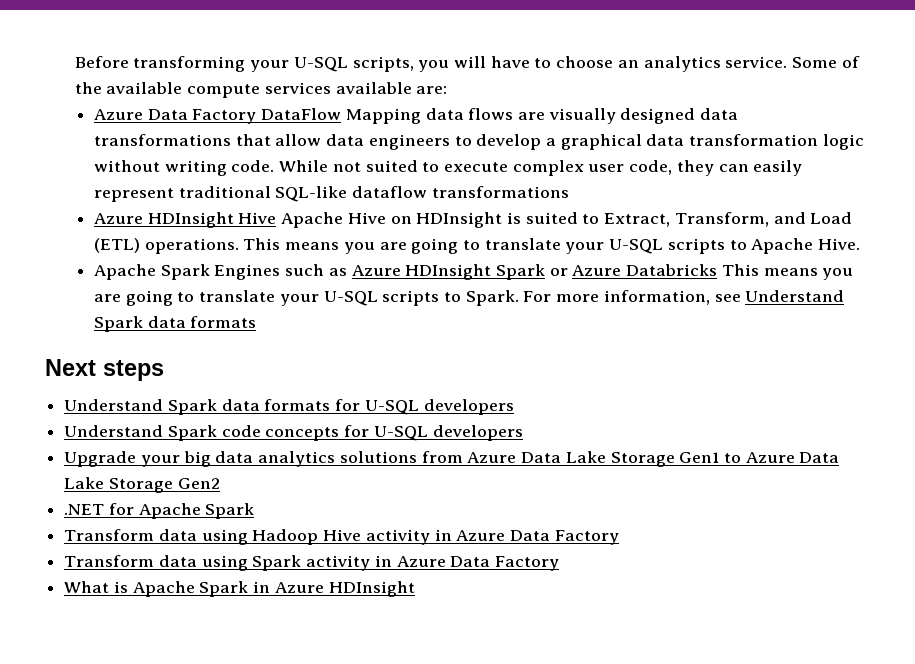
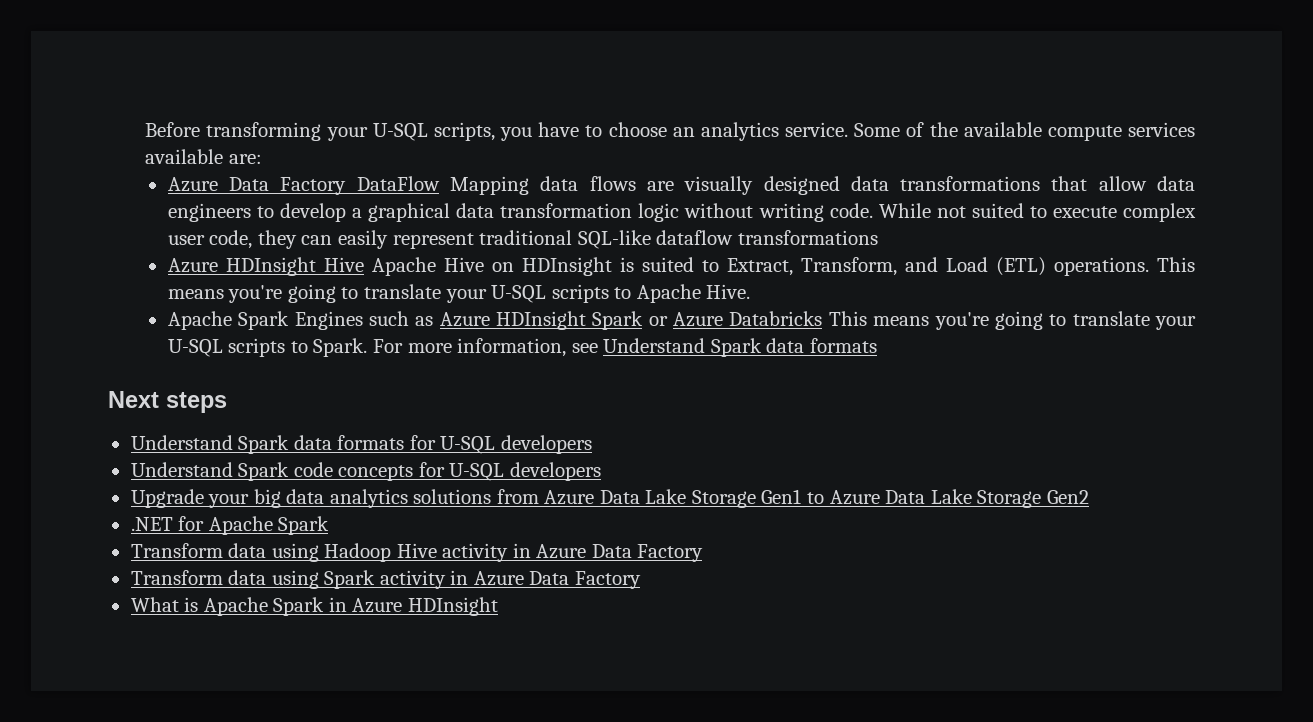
[454,56,487,68] will -> (533, 134) none
[343,242,407,254] you are -> [228,285,283,303] you're
[822,268,854,280] [93,294,121,302] you are -> [934,312,989,330] you're

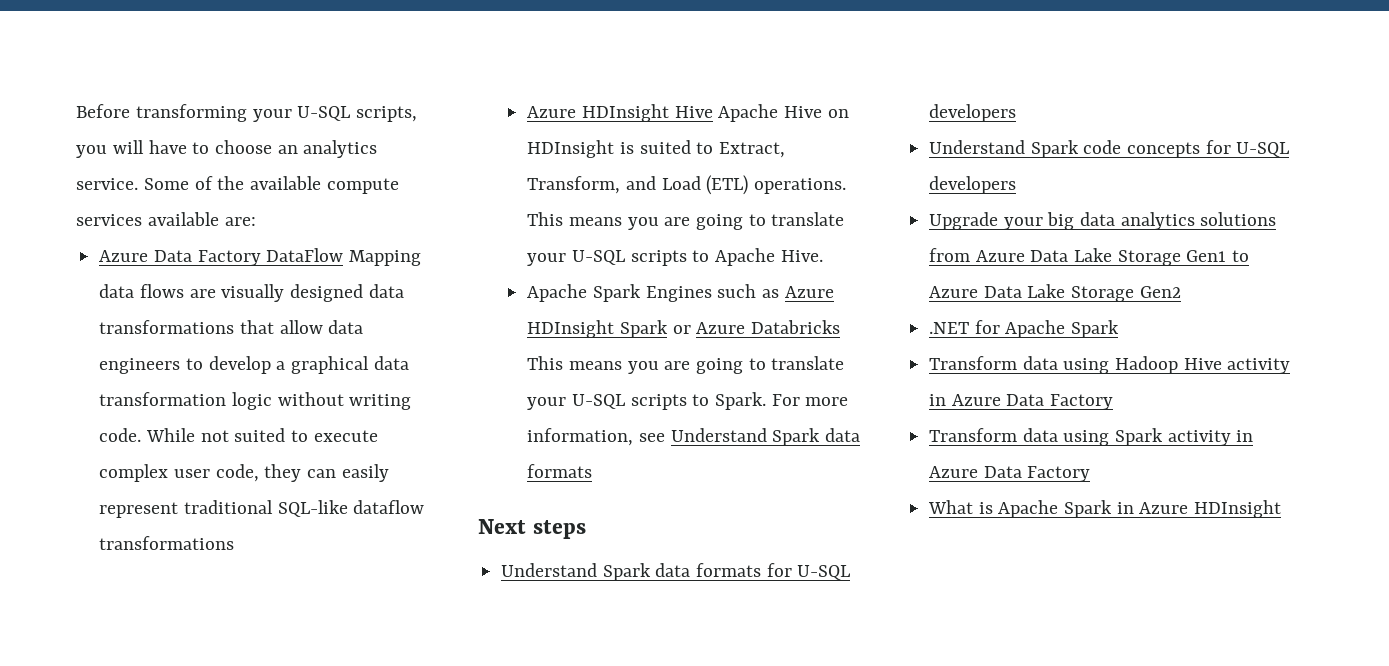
(533, 134) none -> [112,140,144,154] will
[228,285,283,303] you're -> [627,217,691,230] you are
[934,312,989,330] you're -> [627,361,691,374] you are

